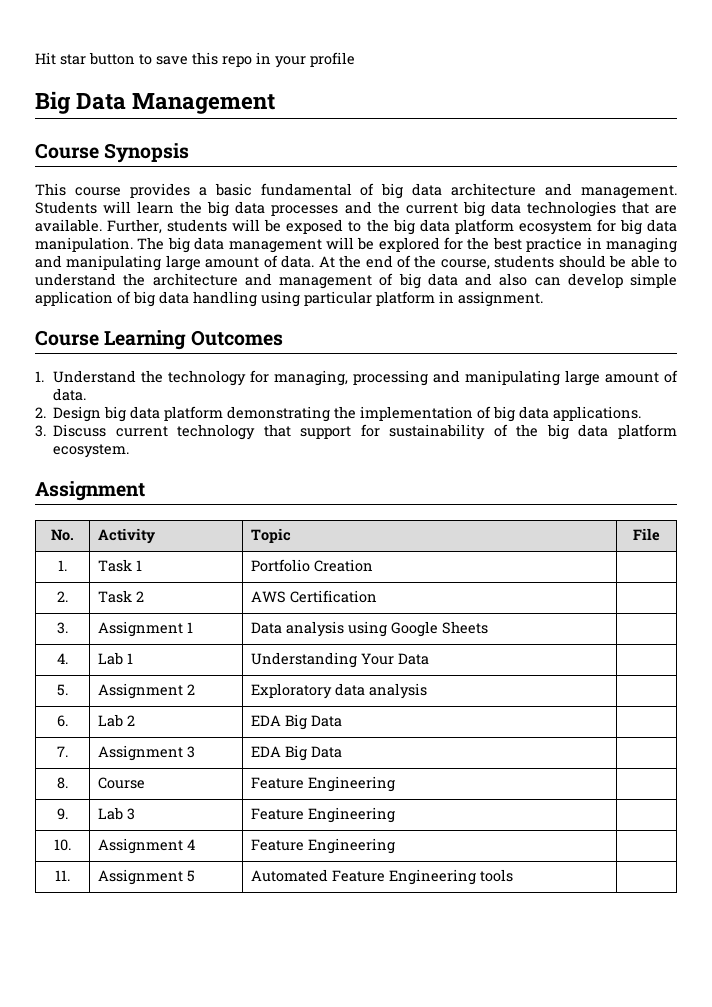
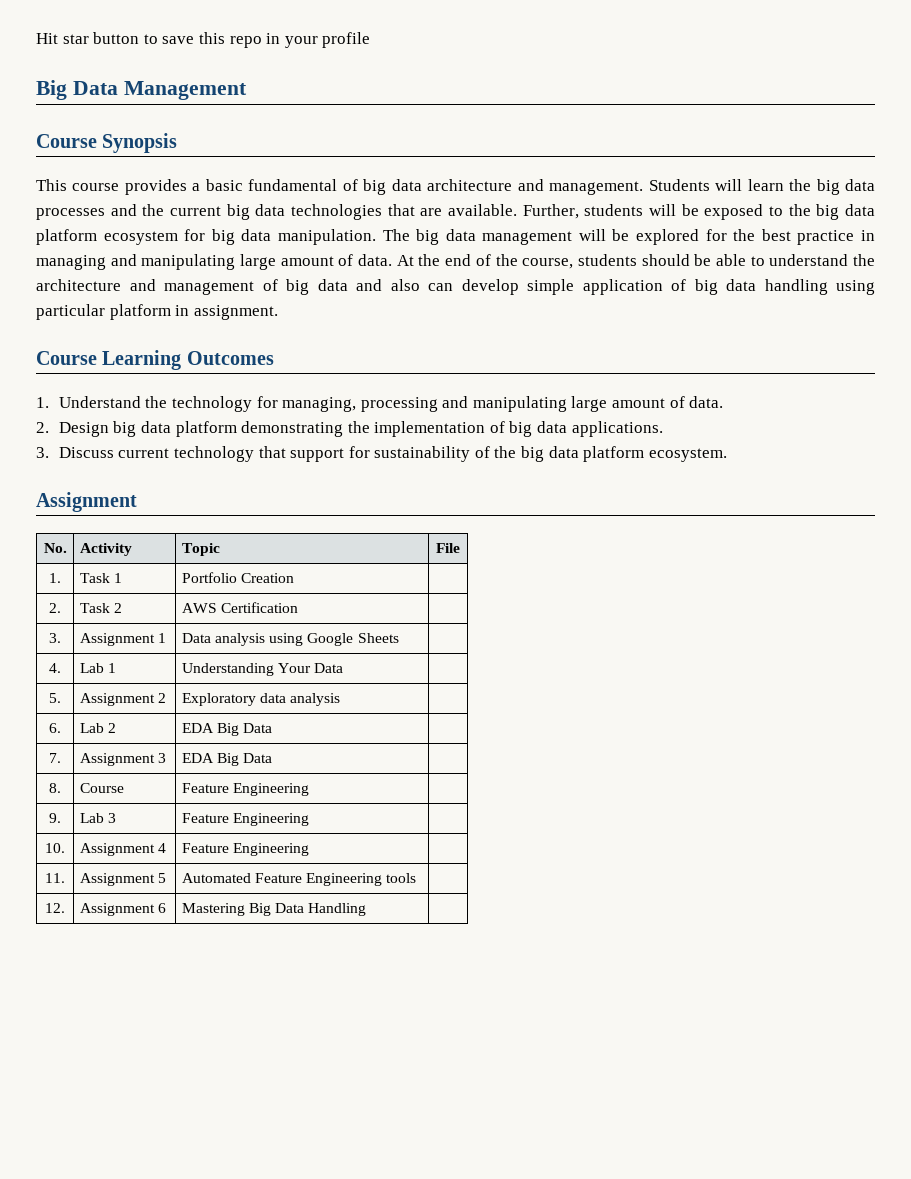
(513, 875) none -> [45,903,65,913] [79,903,166,916] [181,903,367,916] // 12. | Assignment 6 | Mastering Big Data Handling |

